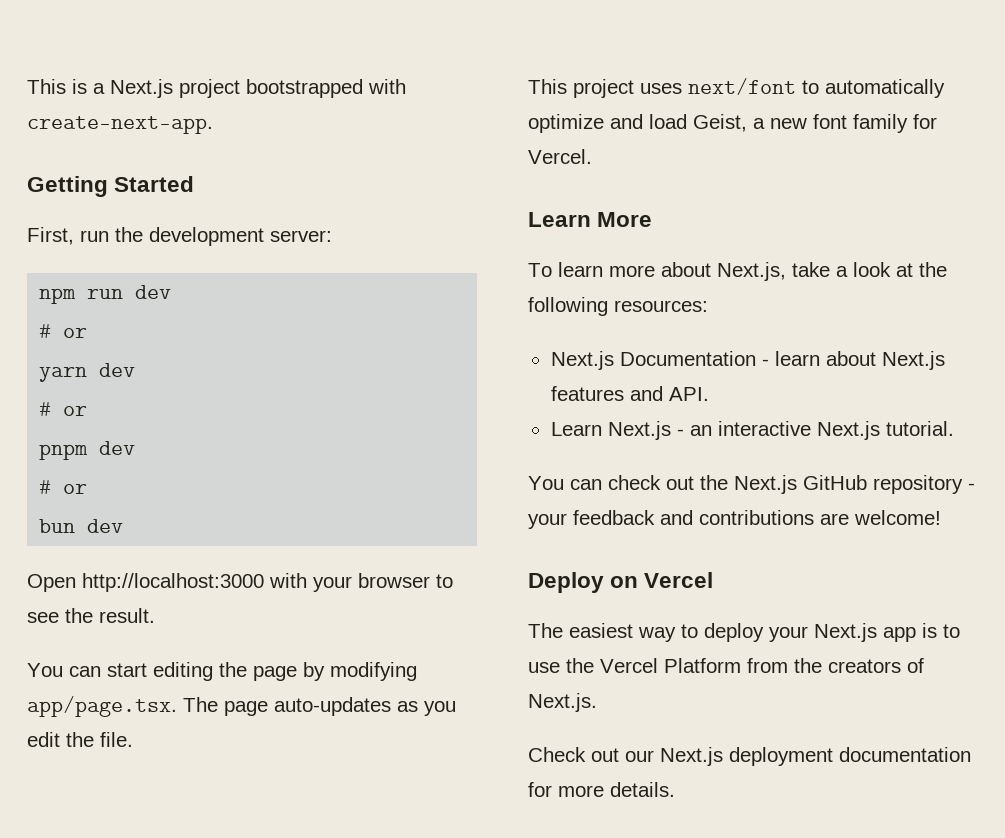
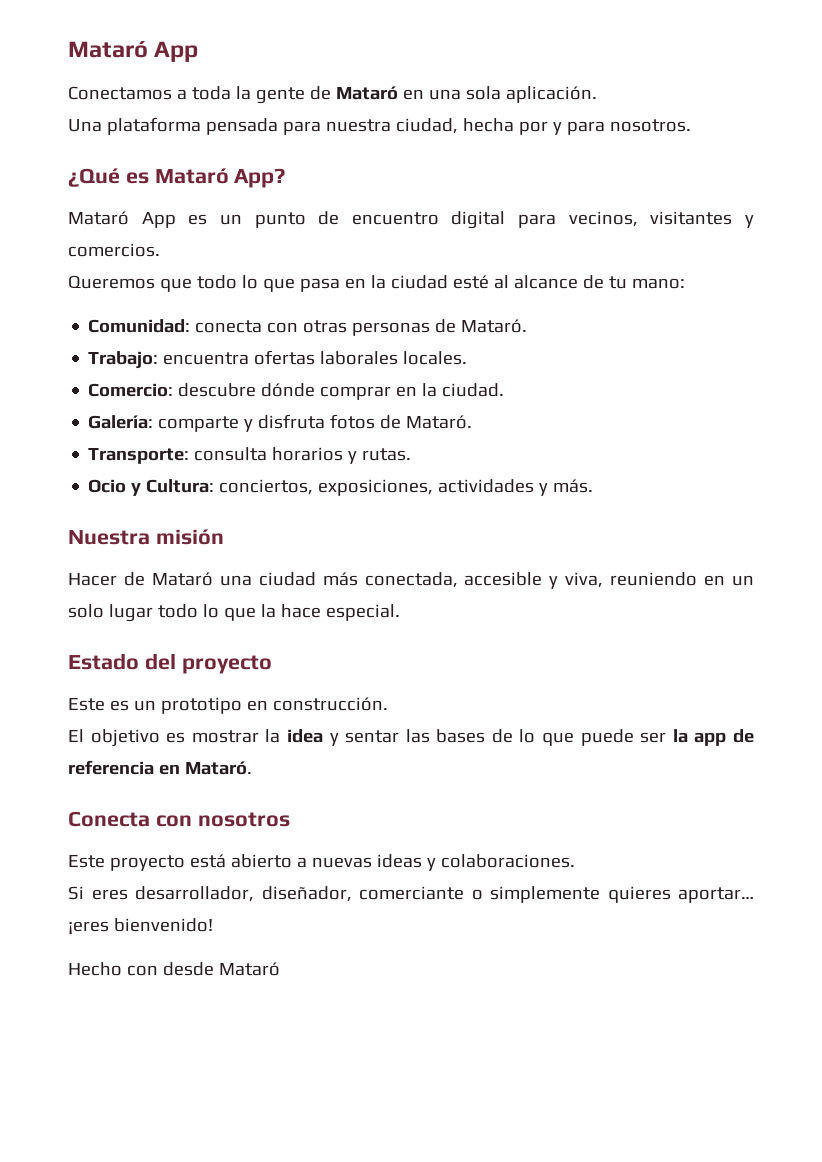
[27,79,406,98] [27,116,213,134] [27,176,195,197] [27,227,332,246] [39,285,172,304] [39,324,88,338] [39,363,136,382] [39,402,88,416] [39,441,136,460] [39,480,88,494] [39,519,124,533] [27,573,453,592] [27,608,155,623] [27,662,417,681] [27,696,456,717] [27,732,133,747] [528,78,945,98] [528,114,937,133] [528,149,592,164] [528,212,653,227] [528,262,947,281] [528,297,708,316] [550,351,945,370] [550,386,709,401] [550,421,954,440] [528,475,975,494] [528,510,941,529] [528,572,714,593] [528,623,960,642] [528,658,924,673] [528,693,597,712] [528,747,971,766] [528,782,675,797] This is a Next.js project bootstrapped with create-next-app. // Getting Started // First, run the development server: // npm run dev // # or // yarn dev // # or // pnpm dev // # or // bun dev // Open http://localhost:3000 with your browser to see the result. // You can start editing the page by modifying app/page.tsx. The page auto-updates as you edit the file. // This project uses next/font to automatically optimize and load Geist, a new font family for Vercel. // Learn More // To learn more about Next.js, take a look at the following resources: // Next.js Documentation - learn about Next.js features and API. // Learn Next.js - an interactive Next.js tutorial. // You can check out the Next.js GitHub repository - your feedback and contributions are welcome! // Deploy on Vercel // The easiest way to deploy your Next.js app is to use the Vercel Platform from the creators of Next.js. // Check out our Next.js deployment documentation for more details. -> [68,41,199,62] [68,86,597,104] [68,117,691,135] [68,168,286,188] [68,211,754,229] [68,243,160,257] [68,275,685,292] [88,319,528,336] [88,350,468,369] [88,383,505,400] [88,414,473,432] [88,447,412,464] [88,479,594,496] [68,529,224,545] [68,572,754,589] [68,604,400,622] [68,653,272,674] [68,697,388,714] [68,729,754,747] [68,760,252,775] [68,811,290,827] [68,854,575,871] [68,886,754,903] [68,918,213,935] [68,962,280,976] Mataró App // Conectamos a toda la gente de Mataró en una sola aplicación. // Una plataforma pensada para nuestra ciudad, hecha por y para nosotros. // ¿Qué es Mataró App? // Mataró App es un punto de encuentro digital para vecinos, visitantes y comercios. // Queremos que todo lo que pasa en la ciudad esté al alcance de tu mano: // Comunidad: conecta con otras personas de Mataró. // Trabajo: encuentra ofertas laborales locales. // Comercio: descubre dónde comprar en la ciudad. // Galería: comparte y disfruta fotos de Mataró. // Transporte: consulta horarios y rutas. // Ocio y Cultura: conciertos, exposiciones, actividades y más. // Nuestra misión // Hacer de Mataró una ciudad más conectada, accesible y viva, reuniendo en un solo lugar todo lo que la hace especial. // Estado del proyecto // Este es un prototipo en construcción. // El objetivo es mostrar la idea y sentar las bases de lo que puede ser la app de referencia en Mataró. // Conecta con nosotros // Este proyecto está abierto a nuevas ideas y colaboraciones. // Si eres desarrollador, diseñador, comerciante o simplemente quieres aportar… ¡eres bienvenido! // Hecho con desde Mataró

